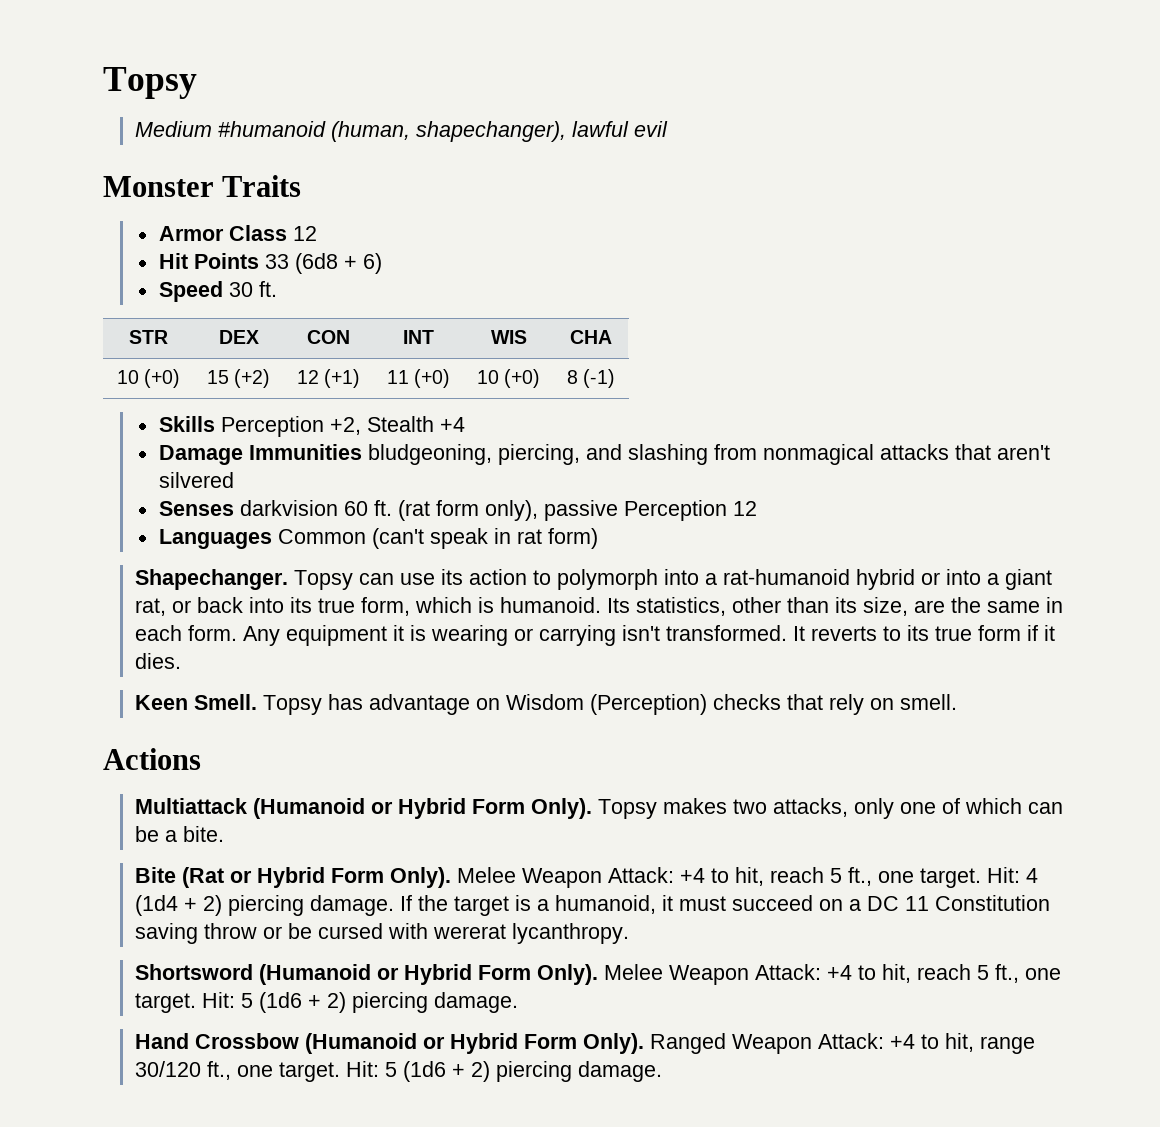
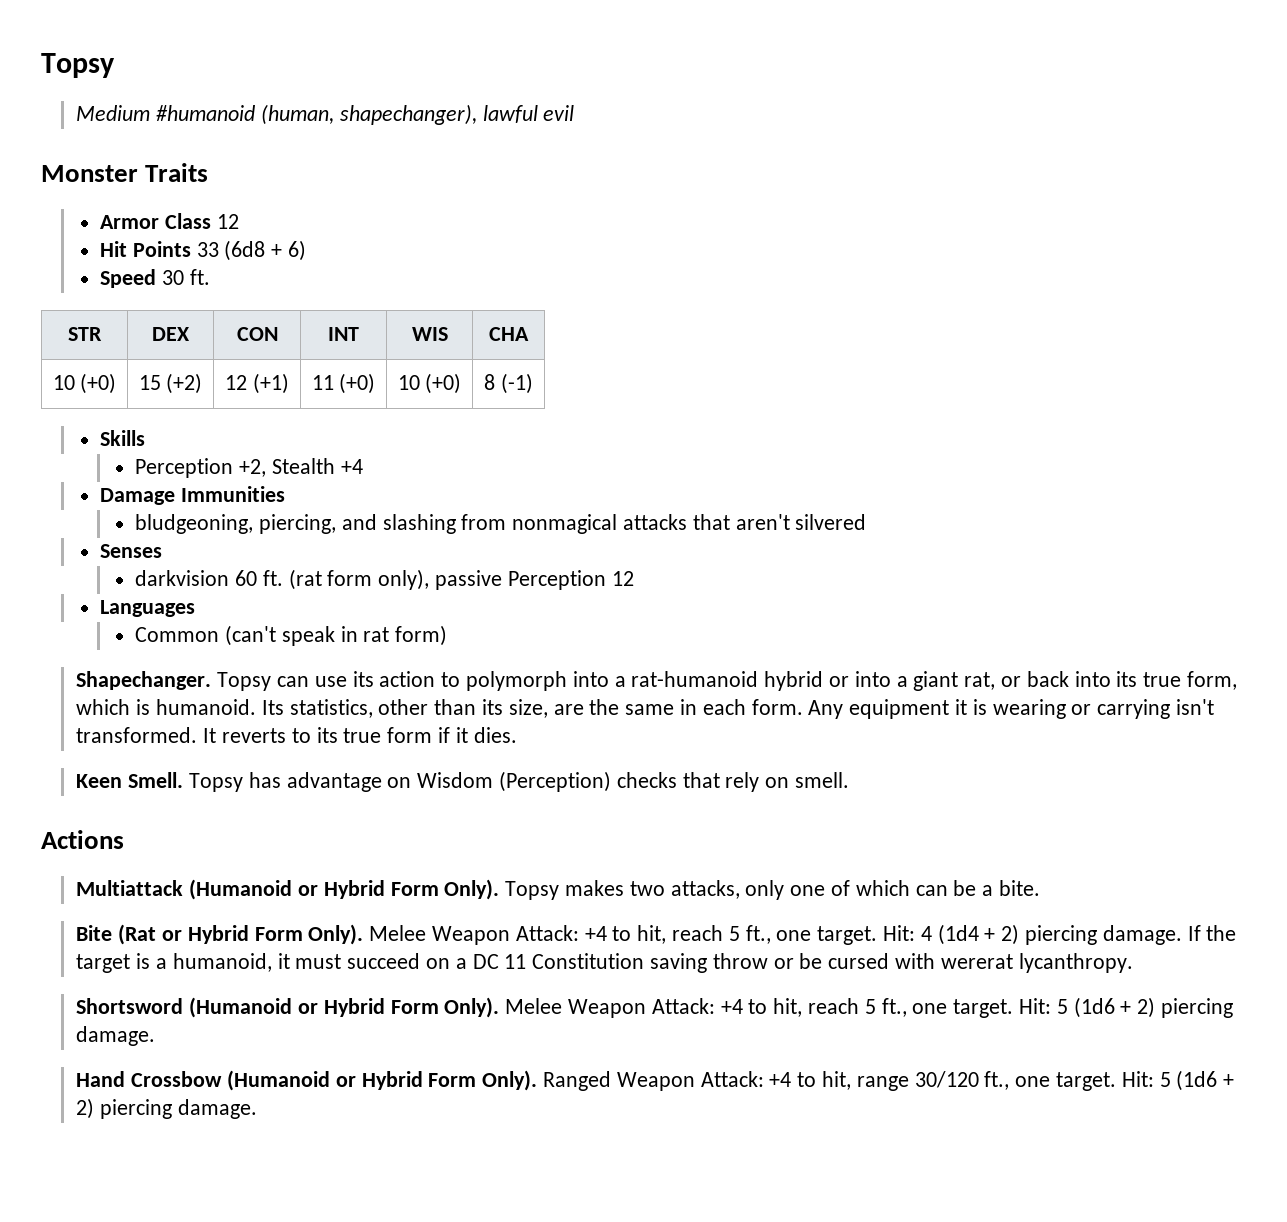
(215, 424) none -> (145, 438) //
(362, 452) none -> (285, 494) //
(234, 508) none -> (162, 551) //
(272, 539) none -> (195, 608) //

